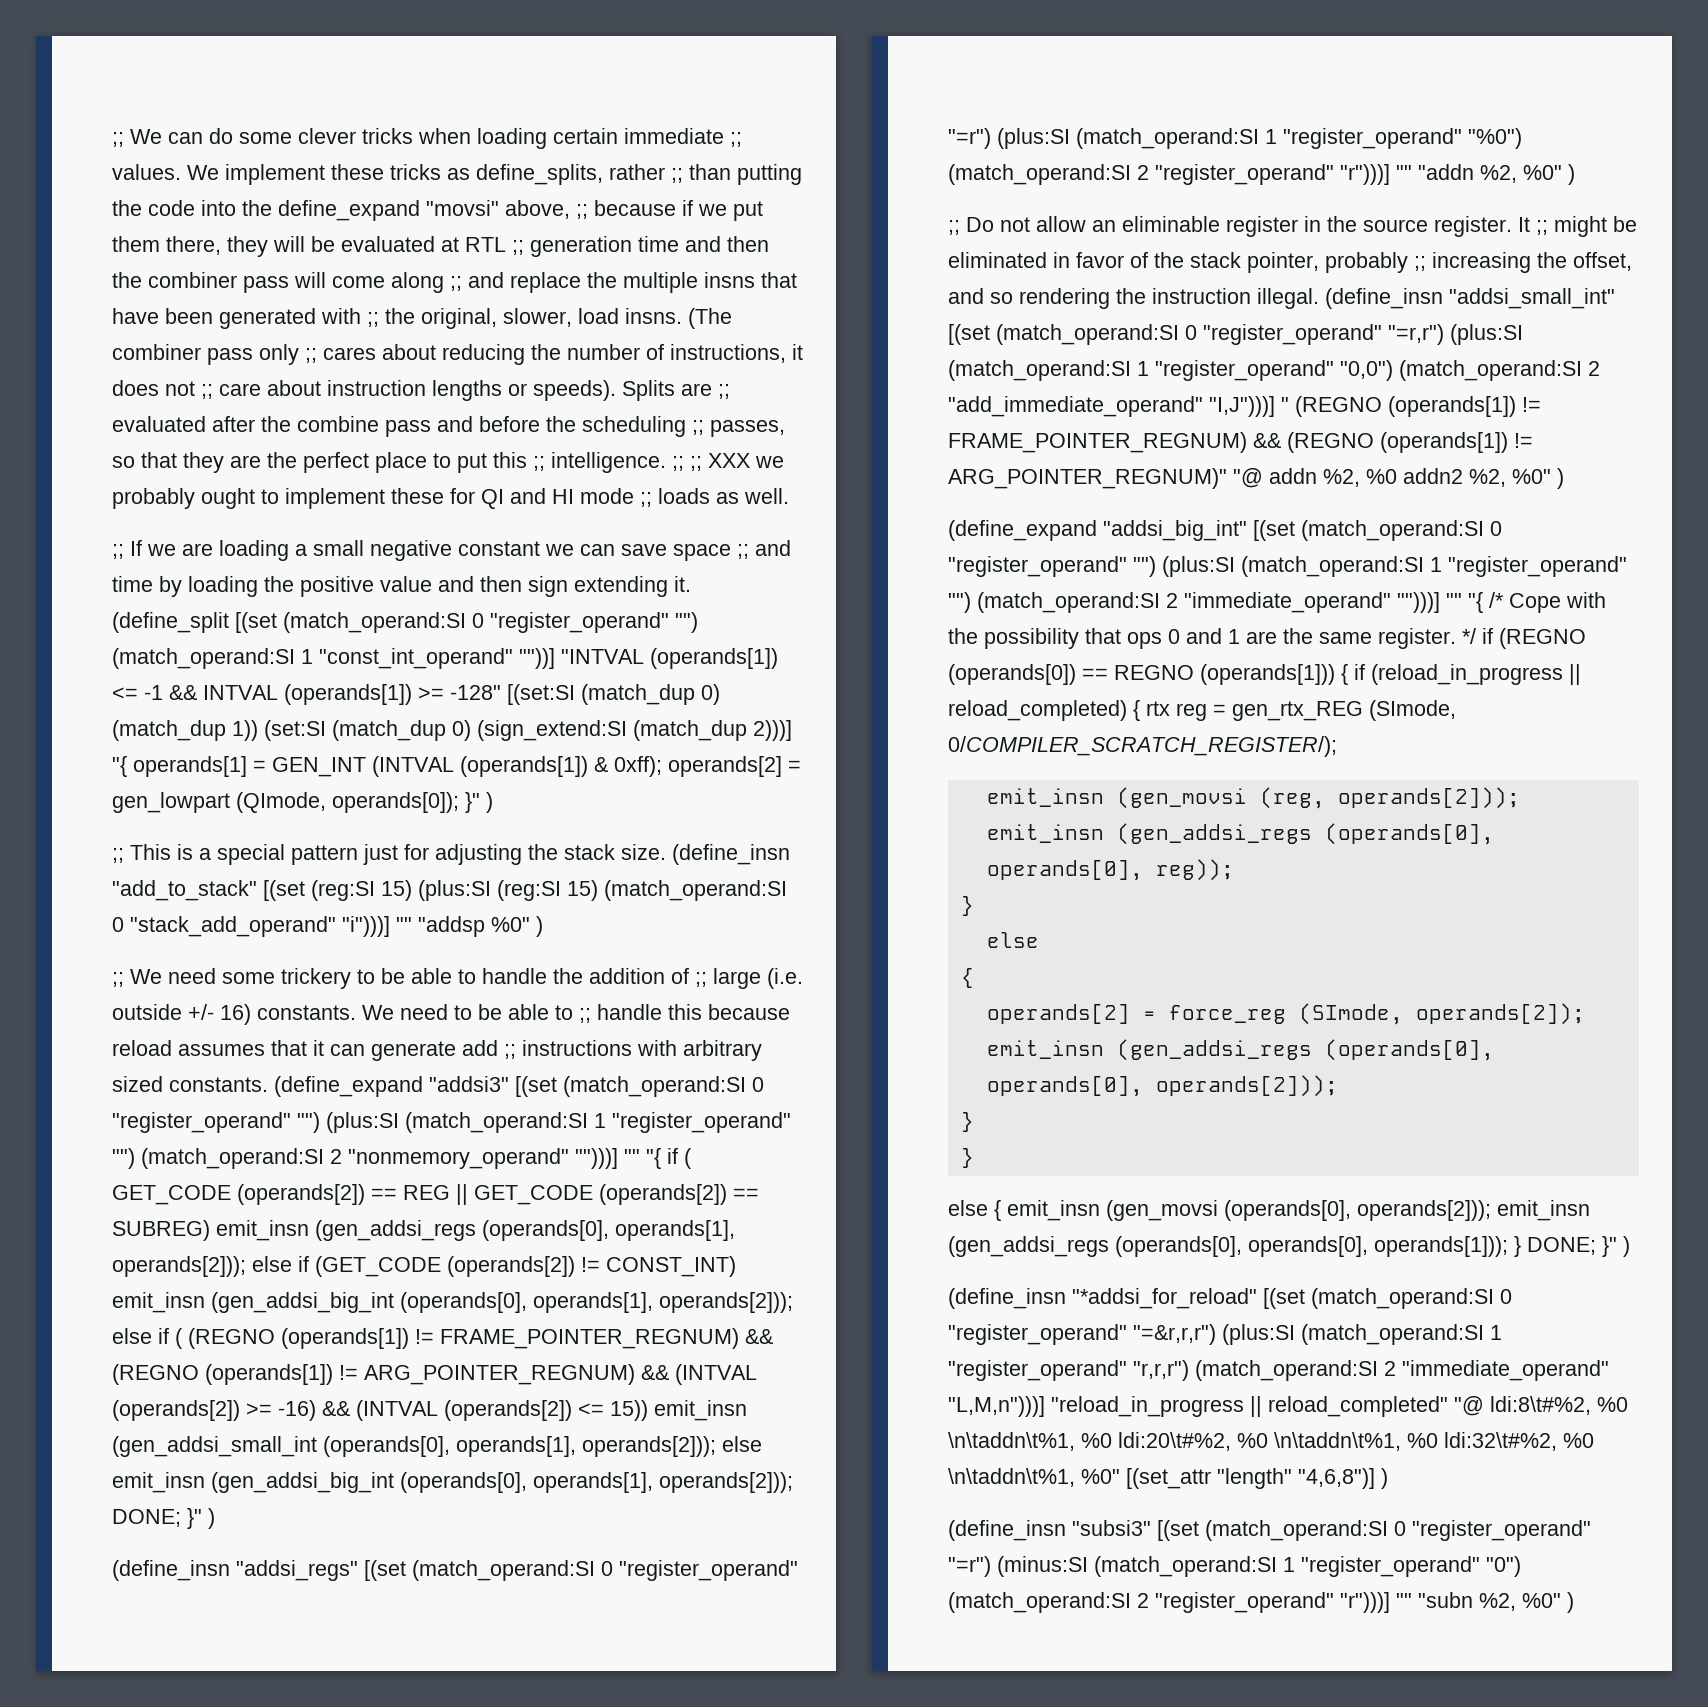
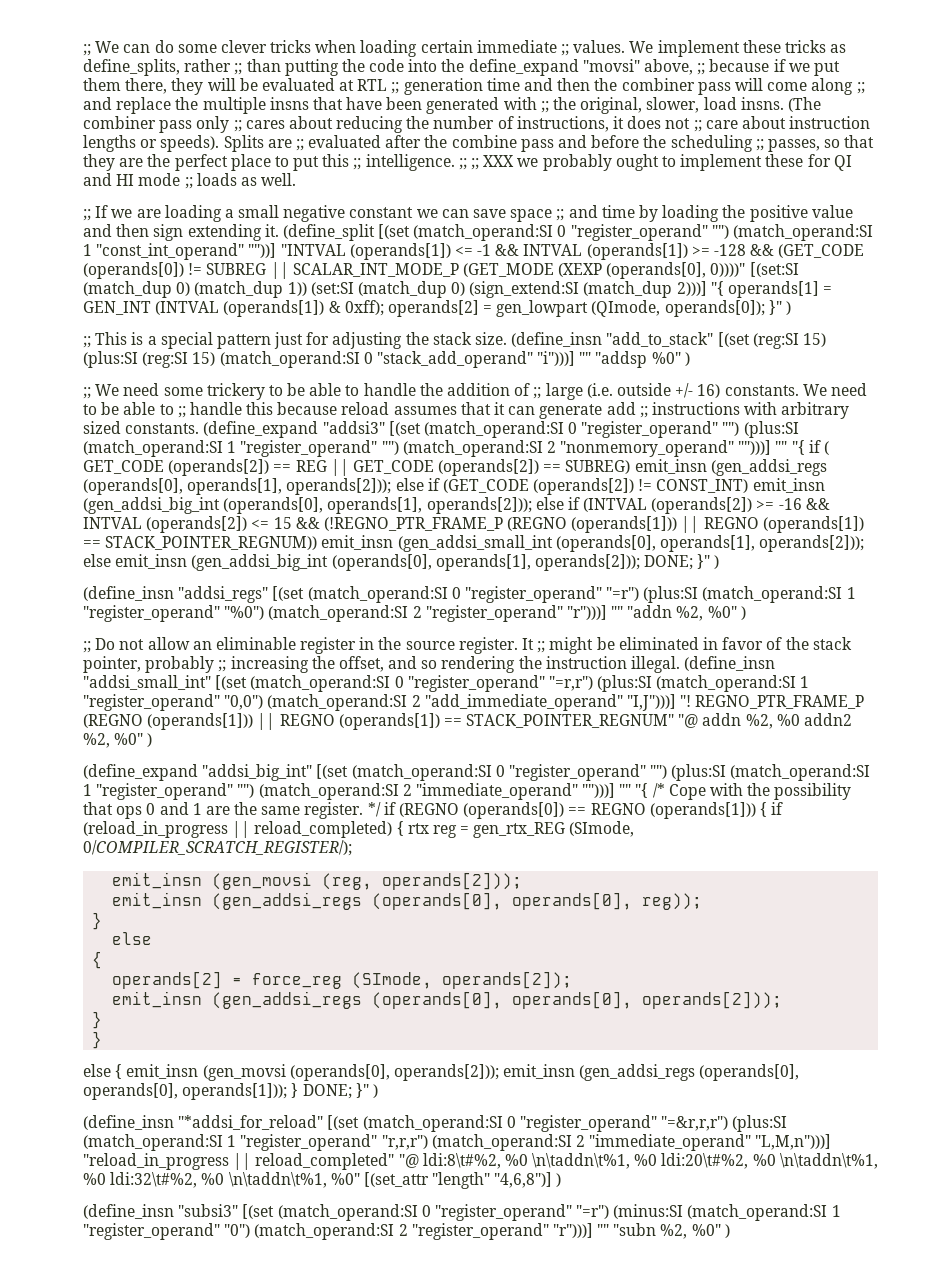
[450,685,501,700] -128" -> [714,244,865,258] [83,262,746,279] -128 && (GET_CODE (operands[0]) != SUBREG || SCALAR_INT_MODE_P (GET_MODE (XEXP (operands[0], 0))))"
[175,1328,773,1349] [112,1364,757,1385] [112,1400,648,1421] ( (REGNO (operands[1]) != FRAME_POINTER_REGNUM) && (REGNO (operands[1]) != ARG_POINTER_REGNUM) && (INTVAL (operands[2]) >= -16) && (INTVAL (operands[2]) <= 15)) -> [583,497,830,514] [83,516,864,533] [83,536,318,550] (INTVAL (operands[2]) >= -16 && INTVAL (operands[2]) <= 15 && (!REGNO_PTR_FRAME_P (REGNO (operands[1])) || REGNO (operands[1]) == STACK_POINTER_REGNUM))
[1281,396,1541,417] [948,432,1533,453] [948,468,1227,489] " (REGNO (operands[1]) != FRAME_POINTER_REGNUM) && (REGNO (operands[1]) != ARG_POINTER_REGNUM)" -> [680,695,865,709] [83,713,675,730] "! REGNO_PTR_FRAME_P (REGNO (operands[1])) || REGNO (operands[1]) == STACK_POINTER_REGNUM"

